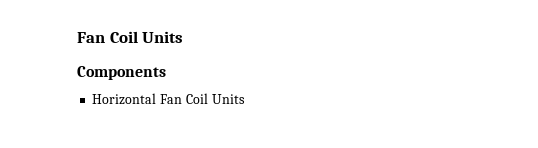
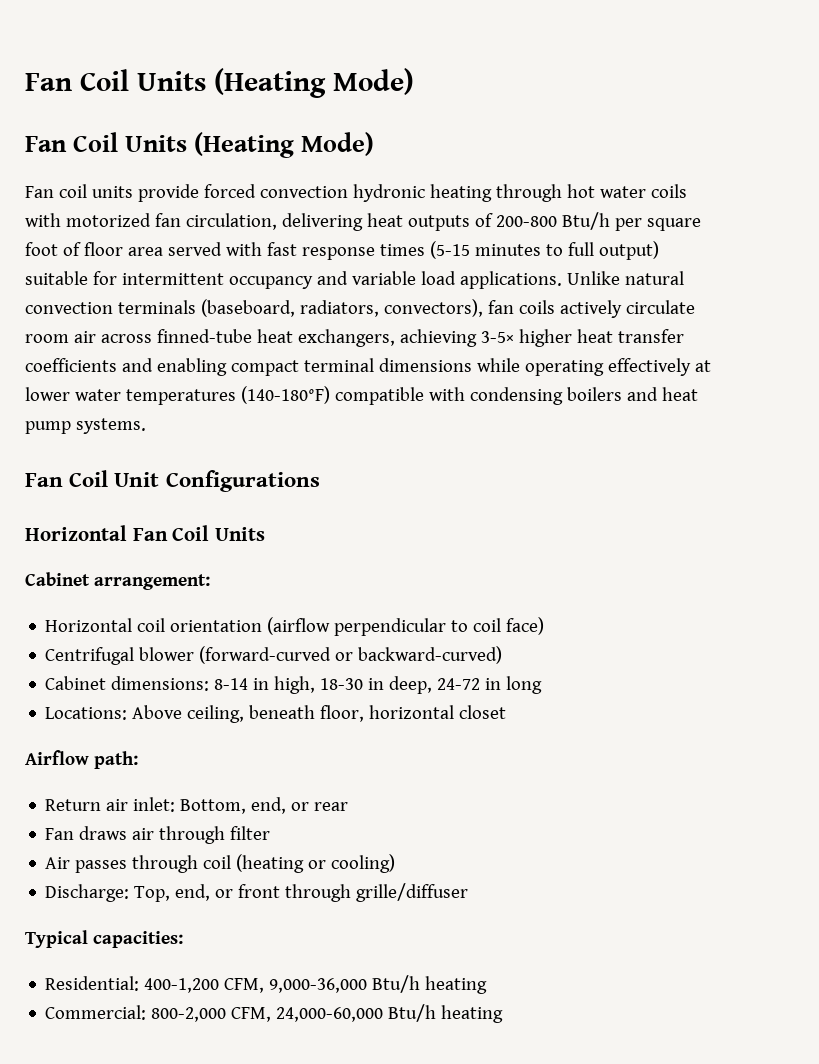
[77,31,184,43] [77,66,166,80] [92,93,245,105] Fan Coil Units // Components // Horizontal Fan Coil Units -> [25,68,414,98] [25,132,375,158] [25,184,687,202] [25,212,701,231] [25,241,659,260] [25,271,684,289] [25,299,695,318] [25,329,684,347] [25,358,711,376] [25,386,698,405] [25,418,146,434] [25,470,320,492] [25,525,265,541] [25,572,210,590] [45,617,545,636] [45,646,503,665] [45,676,543,694] [45,705,507,723] [25,750,138,769] [45,797,349,814] [45,826,271,844] [45,854,396,873] [45,883,469,902] [25,930,183,948] [45,975,488,994] [45,1004,504,1023] Fan Coil Units (Heating Mode) // Fan Coil Units (Heating Mode) // Fan coil units provide forced convection hydronic heating through hot water coils with motorized fan circulation, delivering heat outputs of 200-800 Btu/h per square foot of floor area served with fast response times (5-15 minutes to full output) suitable for intermittent occupancy and variable load applications. Unlike natural convection terminals (baseboard, radiators, convectors), fan coils actively circulate room air across finned-tube heat exchangers, achieving 3-5× higher heat transfer coefficients and enabling compact terminal dimensions while operating effectively at lower water temperatures (140-180°F) compatible with condensing boilers and heat pump systems. // Fan Coil Unit Configurations // Horizontal Fan Coil Units // Cabinet arrangement: // Horizontal coil orientation (airflow perpendicular to coil face) // Centrifugal blower (forward-curved or backward-curved) // Cabinet dimensions: 8-14 in high, 18-30 in deep, 24-72 in long // Locations: Above ceiling, beneath floor, horizontal closet // Airflow path: // Return air inlet: Bottom, end, or rear // Fan draws air through filter // Air passes through coil (heating or cooling) // Discharge: Top, end, or front through grille/diffuser // Typical capacities: // Residential: 400-1,200 CFM, 9,000-36,000 Btu/h heating // Commercial: 800-2,000 CFM, 24,000-60,000 Btu/h heating

